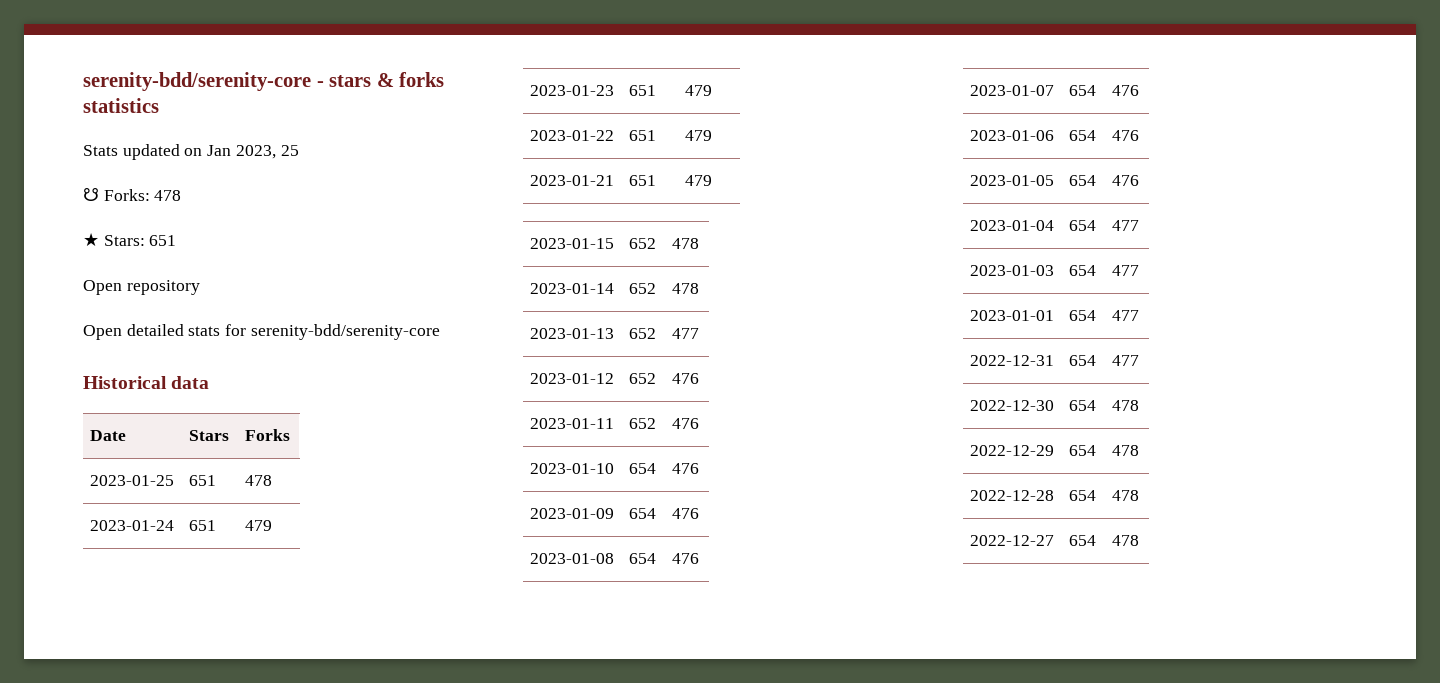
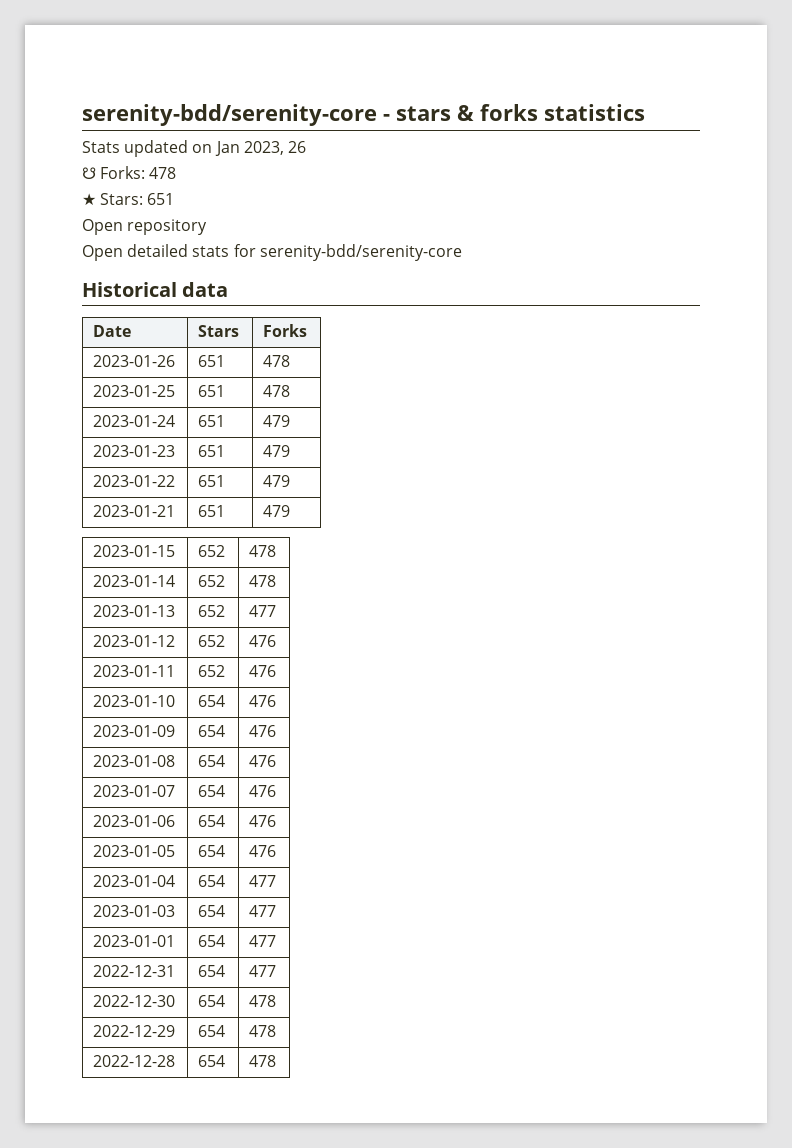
[280,145,299,156] 25 -> [287,141,306,153] 26
(291, 435) none -> [93,355,176,367] [198,355,226,367] [263,355,291,367] // 2023-01-26 | 651 | 478
[970,535,1055,546] [1069,535,1097,546] [1112,535,1140,546] // 2022-12-27 | 654 | 478 -> (277, 1061) none

